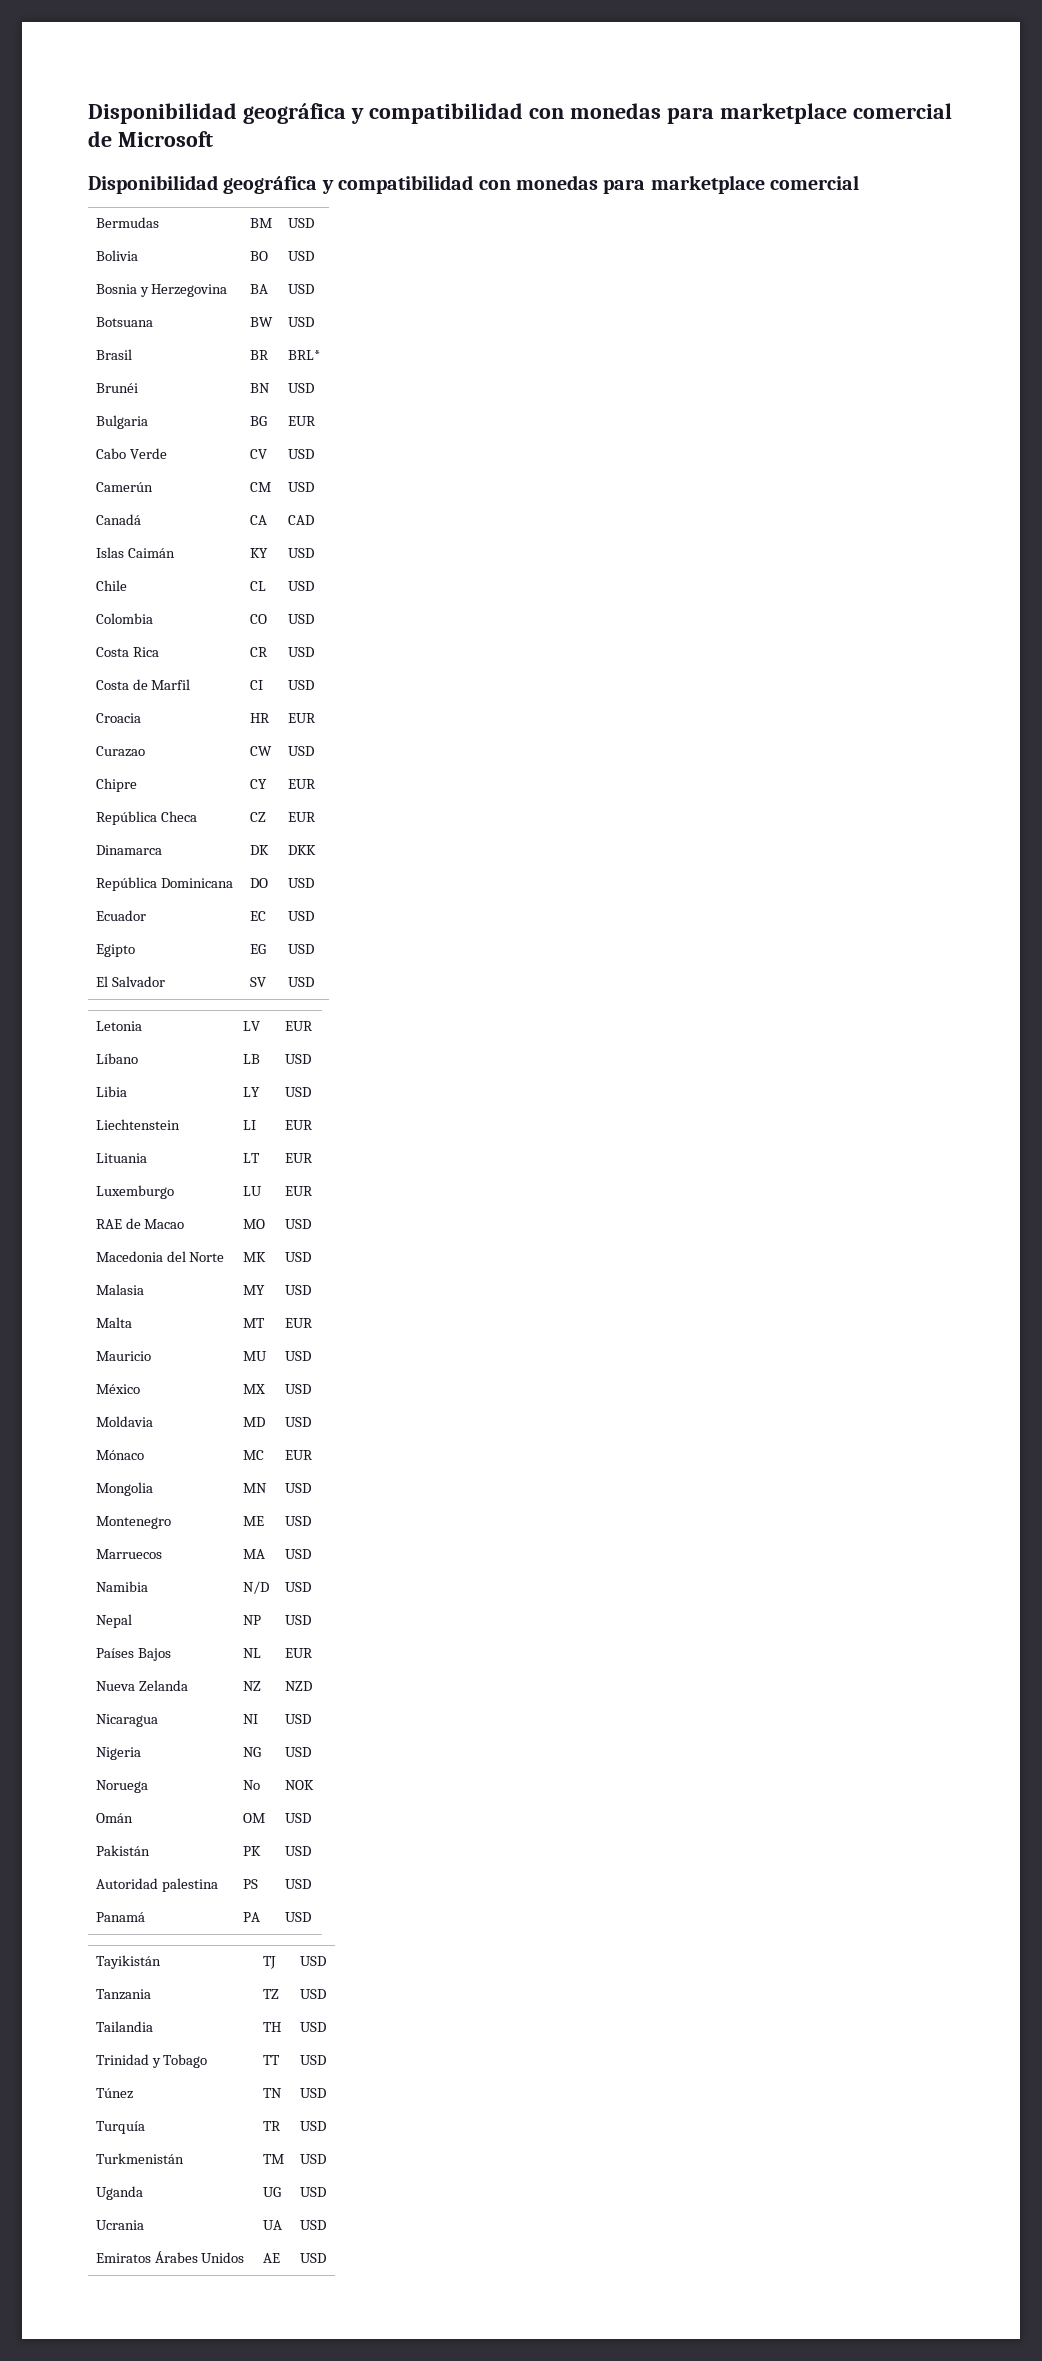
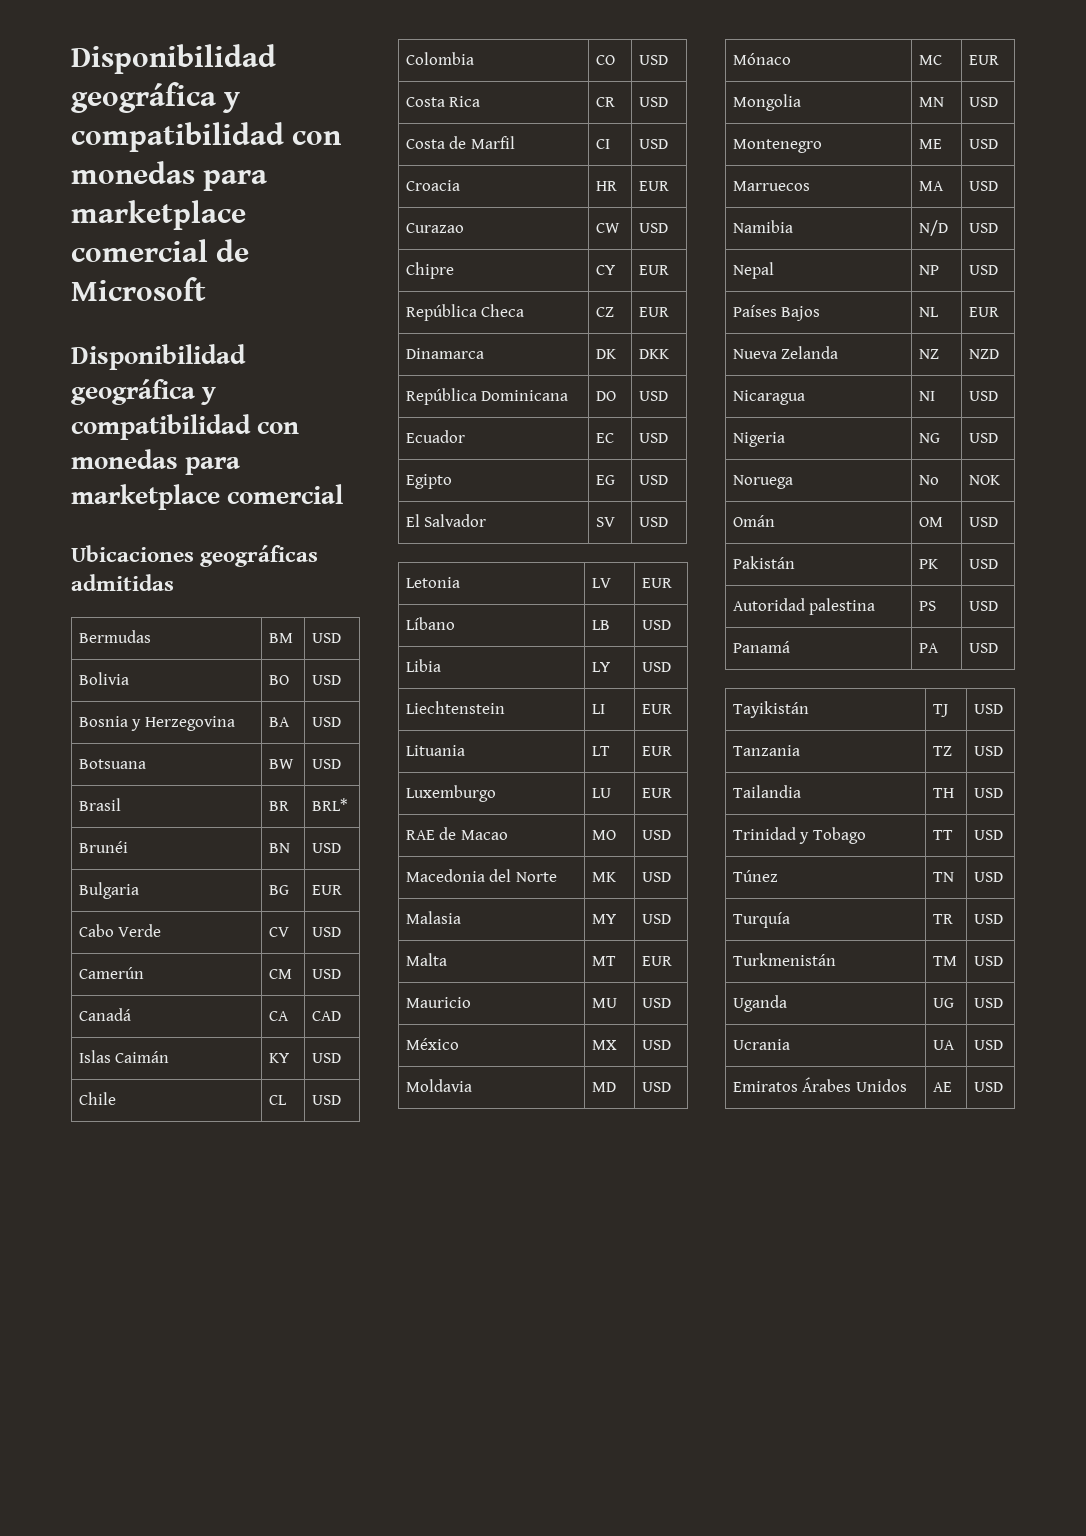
(860, 182) none -> [71,545,319,567] [71,574,174,591] // Ubicaciones geográficas admitidas

